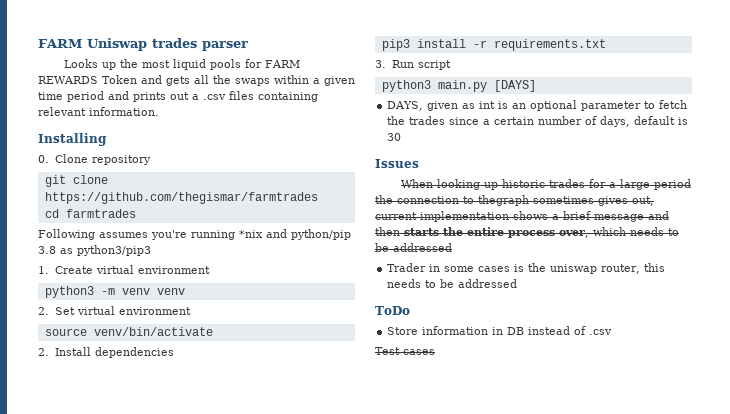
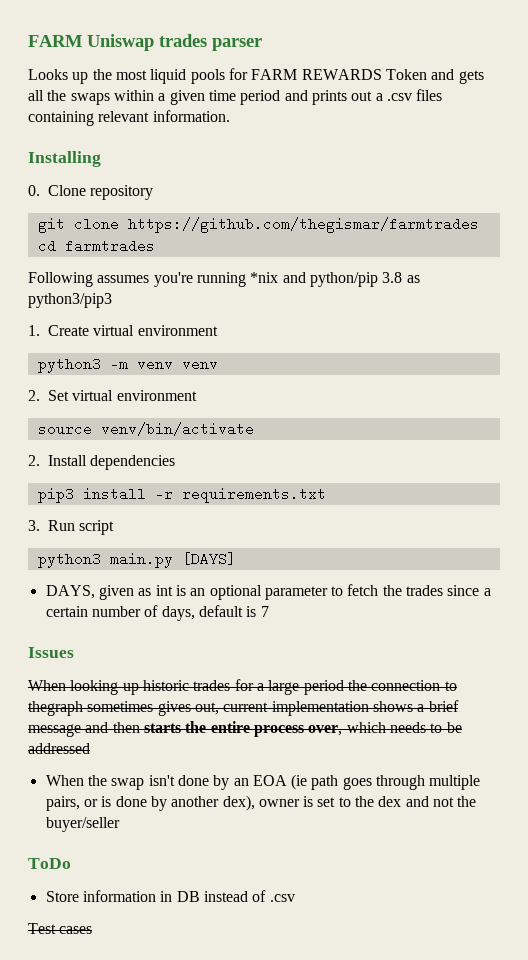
[387,133,402,141] 30 -> [260,606,269,617] 7
[387,263,666,274] [387,279,518,288] Trader in some cases is the uniswap router, this needs to be addressed -> [45,774,481,790] [45,795,477,811] [45,817,120,832] When the swap isn't done by an EOA (ie path goes through multiple pairs, or is done by another dex), owner is set to the dex and not the buyer/seller

